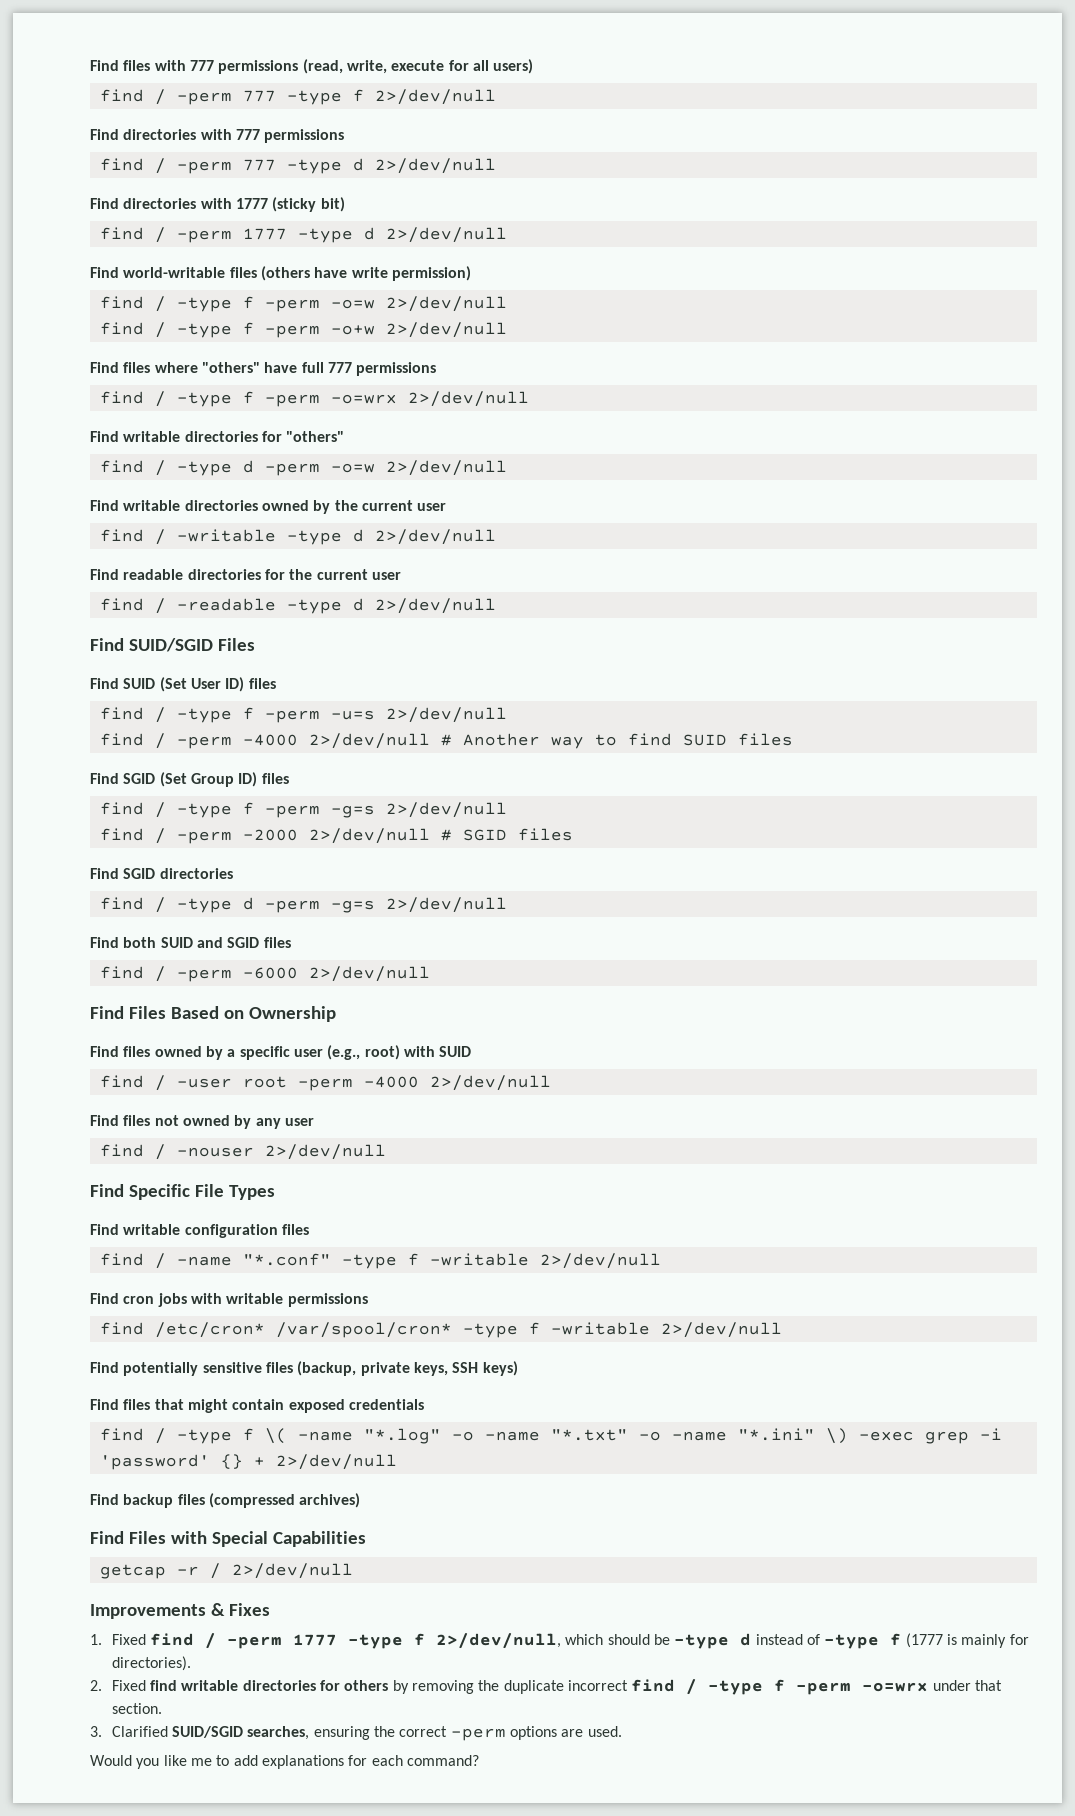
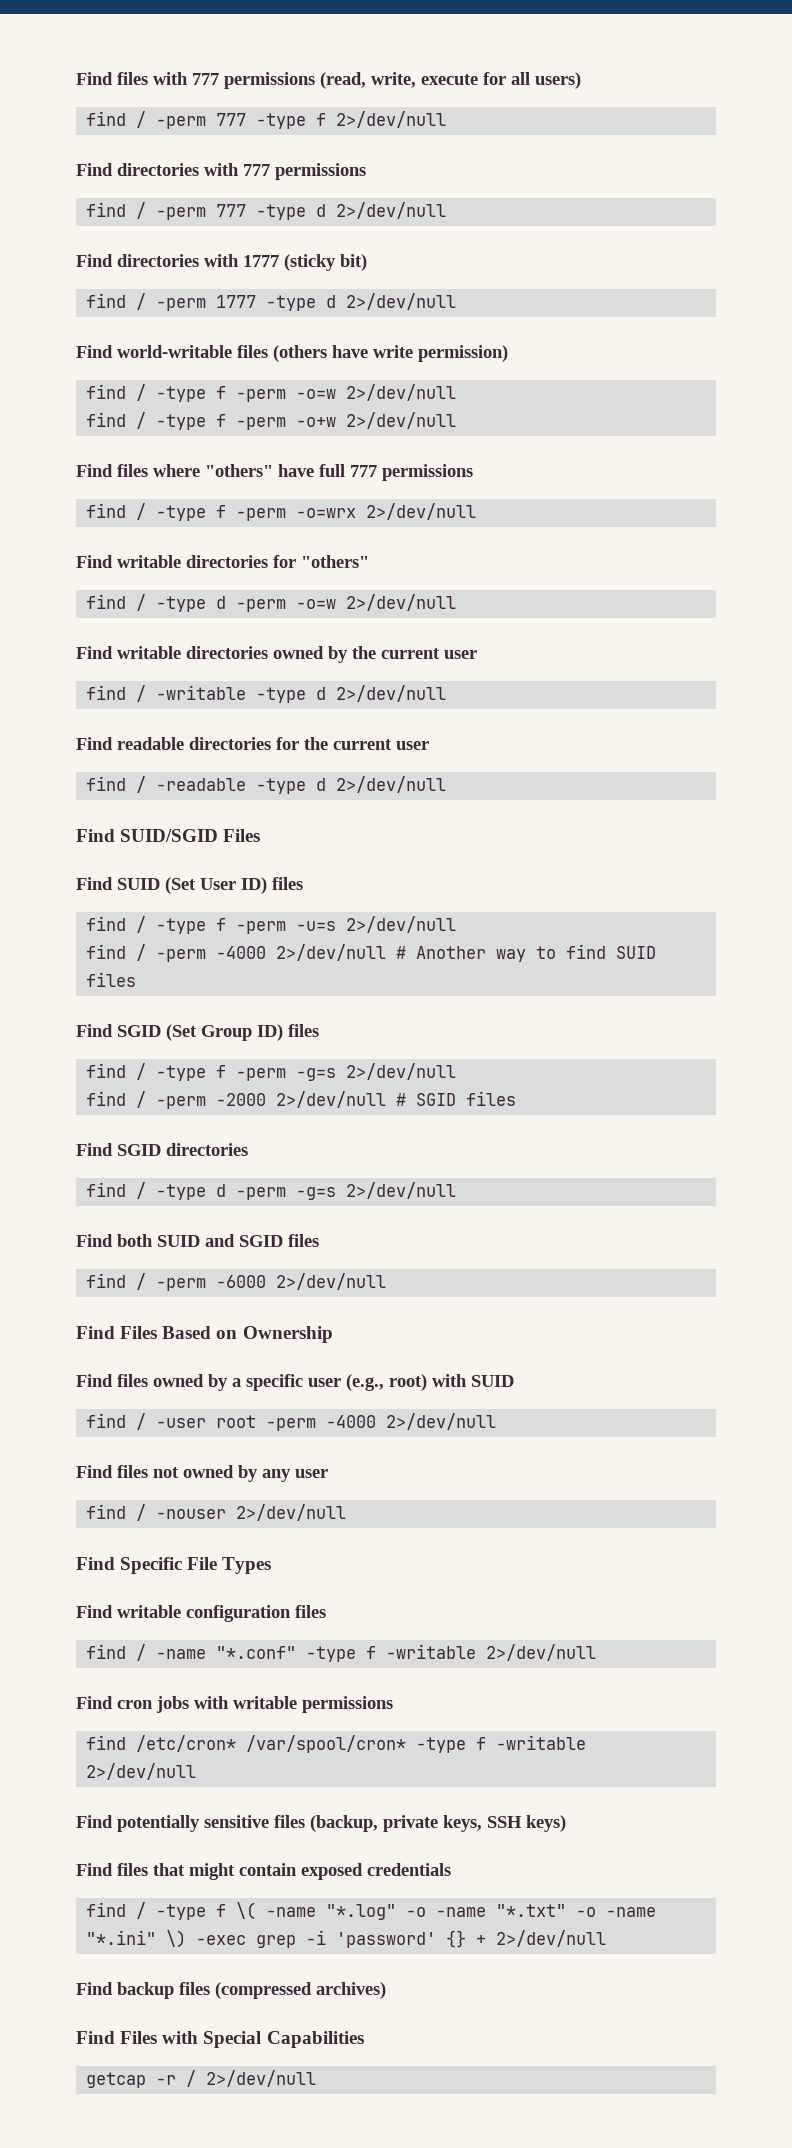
[90,1603,270,1619] [90,1633,1029,1649] [111,1656,191,1671] [90,1679,1002,1695] [111,1703,162,1714] [90,1726,622,1741] [90,1755,479,1769] // Improvements & Fixes // 1. Fixed find / -perm 1777 -type f 2>/dev/null, which should be -type d instead of -type f (1777 is mainly for directories). // 2. Fixed find writable directories for others by removing the duplicate incorrect find / -type f -perm -o=wrx under that section. // 3. Clarified SUID/SGID searches, ensuring the correct -perm options are used. // Would you like me to add explanations for each command? -> (317, 2078) none

